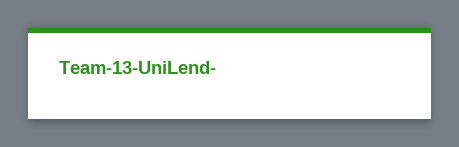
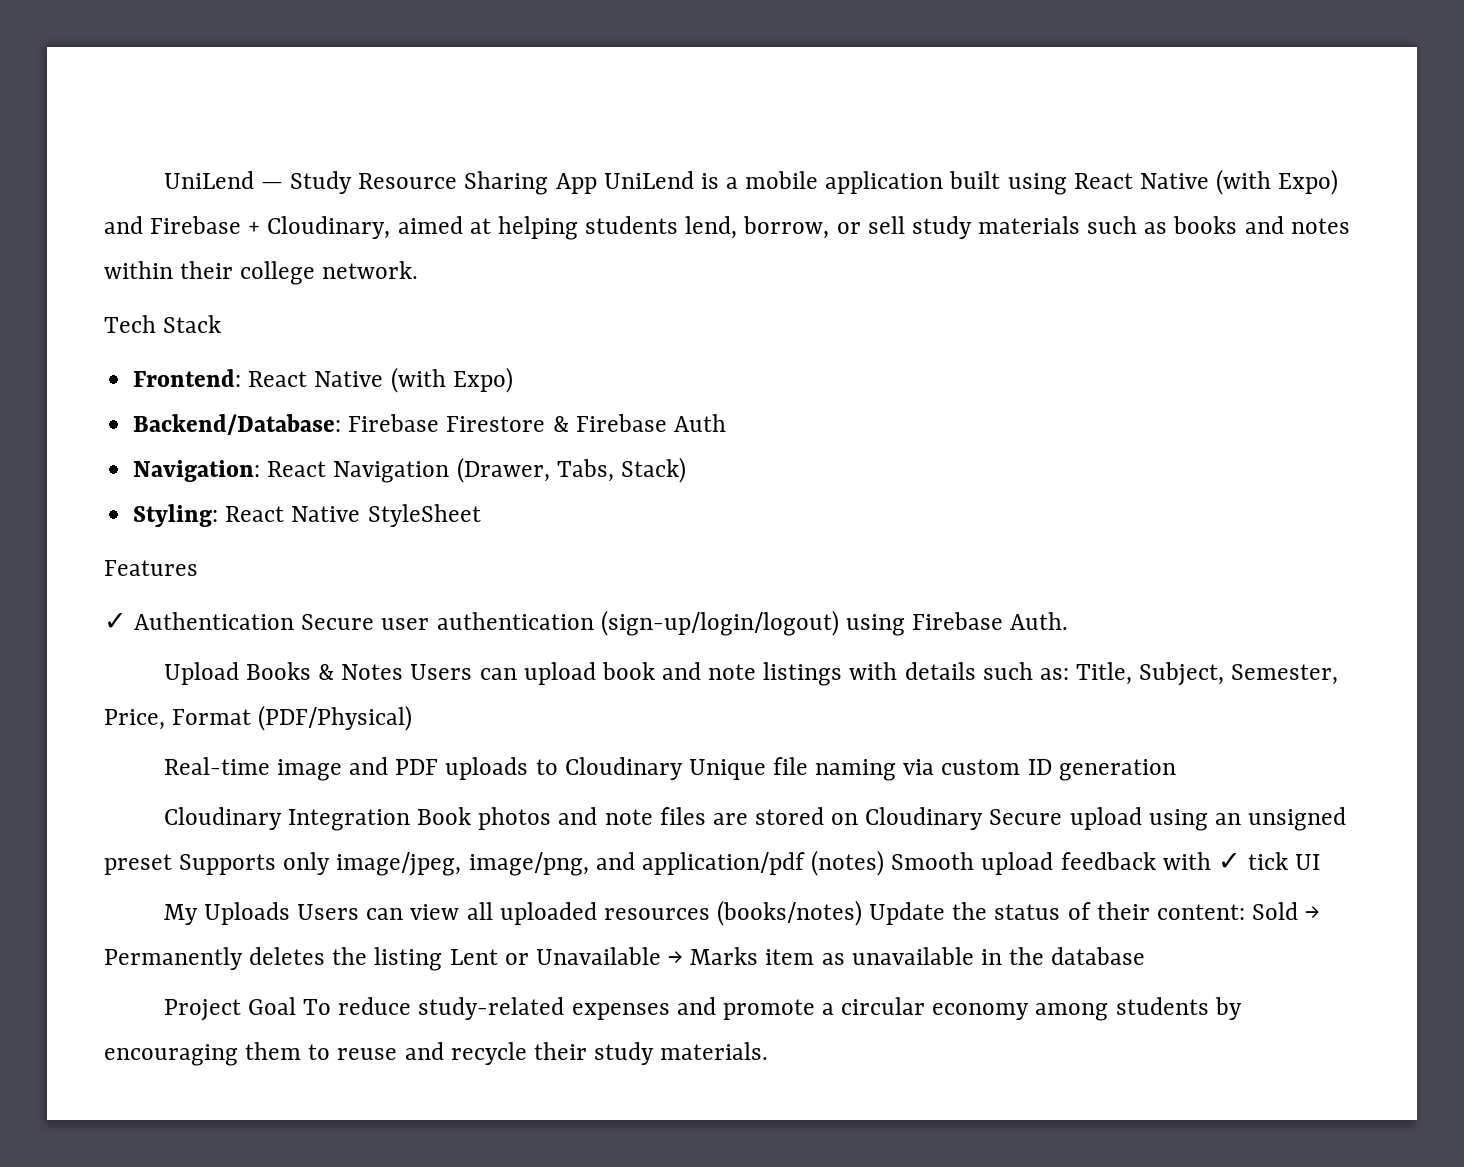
[59,61,216,74] Team-13-UniLend- -> [163,169,1339,195] [104,216,1350,240] [104,261,419,285] [104,315,222,333] [133,367,513,393] [133,414,726,435] [133,457,686,483] [133,504,481,527] [104,560,198,576] [104,610,1069,636] [163,662,1339,686] [104,705,413,731] [163,757,1176,781] [163,807,1347,831] [104,850,1321,876] [163,900,1321,926] [104,947,1146,971] [163,997,1242,1021] [104,1042,769,1066] UniLend — Study Resource Sharing App UniLend is a mobile application built using React Native (with Expo) and Firebase + Cloudinary, aimed at helping students lend, borrow, or sell study materials such as books and notes within their college network. // Tech Stack // Frontend: React Native (with Expo) // Backend/Database: Firebase Firestore & Firebase Auth // Navigation: React Navigation (Drawer, Tabs, Stack) // Styling: React Native StyleSheet // Features // ✓ Authentication Secure user authentication (sign-up/login/logout) using Firebase Auth. // Upload Books & Notes Users can upload book and note listings with details such as: Title, Subject, Semester, Price, Format (PDF/Physical) // Real-time image and PDF uploads to Cloudinary Unique file naming via custom ID generation // Cloudinary Integration Book photos and note files are stored on Cloudinary Secure upload using an unsigned preset Supports only image/jpeg, image/png, and application/pdf (notes) Smooth upload feedback with ✓ tick UI // My Uploads Users can view all uploaded resources (books/notes) Update the status of their content: Sold → Permanently deletes the listing Lent or Unavailable → Marks item as unavailable in the database // Project Goal To reduce study-related expenses and promote a circular economy among students by encouraging them to reuse and recycle their study materials.

